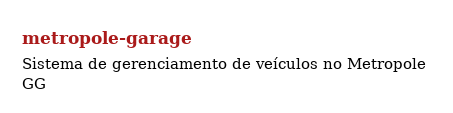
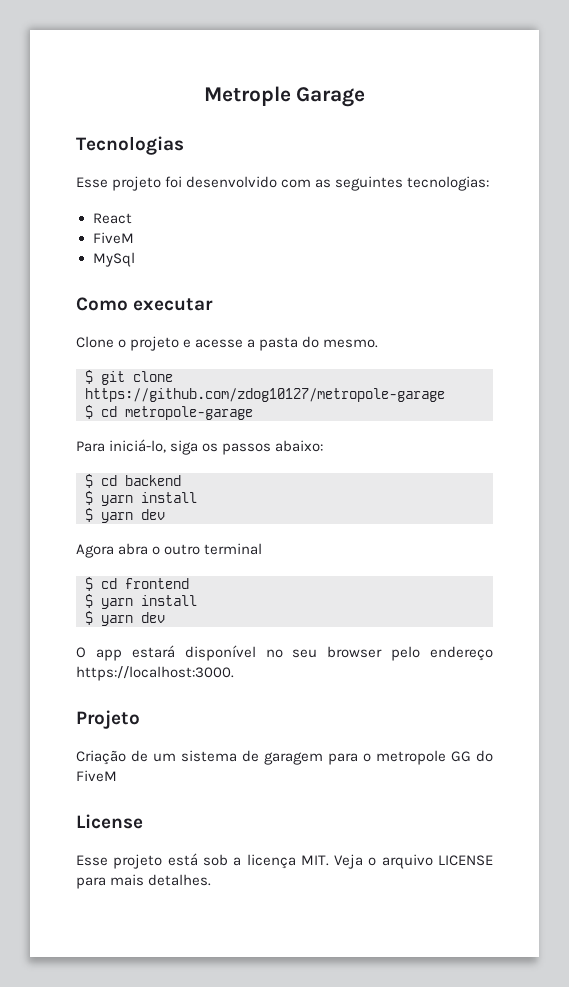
[22,31,192,48] [22,57,426,72] [22,78,46,89] metropole-garage // Sistema de gerenciamento de veículos no Metropole GG -> [203,86,366,107] [76,136,184,155] [76,176,490,191] [92,213,132,224] [92,232,134,244] [92,252,135,267] [76,297,214,311] [76,336,379,351] [85,370,173,385] [85,388,445,402] [85,405,253,420] [76,439,324,455] [85,474,181,488] [85,491,197,506] [85,508,165,523] [76,543,263,558] [85,577,189,591] [85,594,197,609] [85,611,165,626] [76,645,493,661] [76,666,234,681] [76,710,140,729] [76,750,493,765] [76,770,117,782] [76,814,143,829] [76,853,494,869] [76,874,212,889] Metrople Garage // Tecnologias // Esse projeto foi desenvolvido com as seguintes tecnologias: // React // FiveM // MySql // Como executar // Clone o projeto e acesse a pasta do mesmo. // $ git clone https://github.com/zdog10127/metropole-garage // $ cd metropole-garage // Para iniciá-lo, siga os passos abaixo: // $ cd backend // $ yarn install // $ yarn dev // Agora abra o outro terminal // $ cd frontend // $ yarn install // $ yarn dev // O app estará disponível no seu browser pelo endereço https://localhost:3000. // Projeto // Criação de um sistema de garagem para o metropole GG do FiveM // License // Esse projeto está sob a licença MIT. Veja o arquivo LICENSE para mais detalhes.

